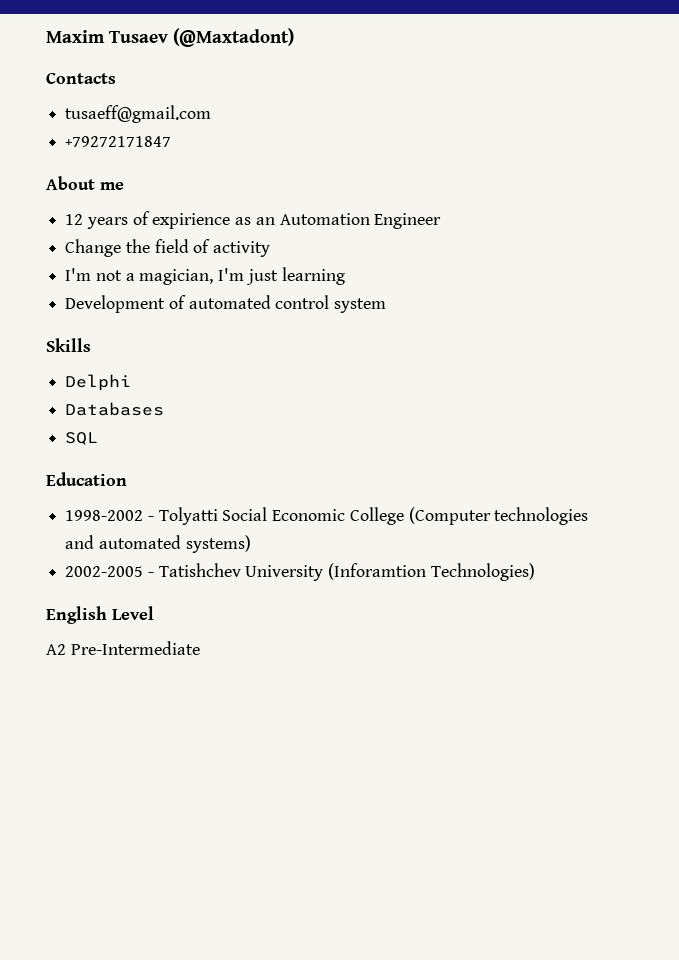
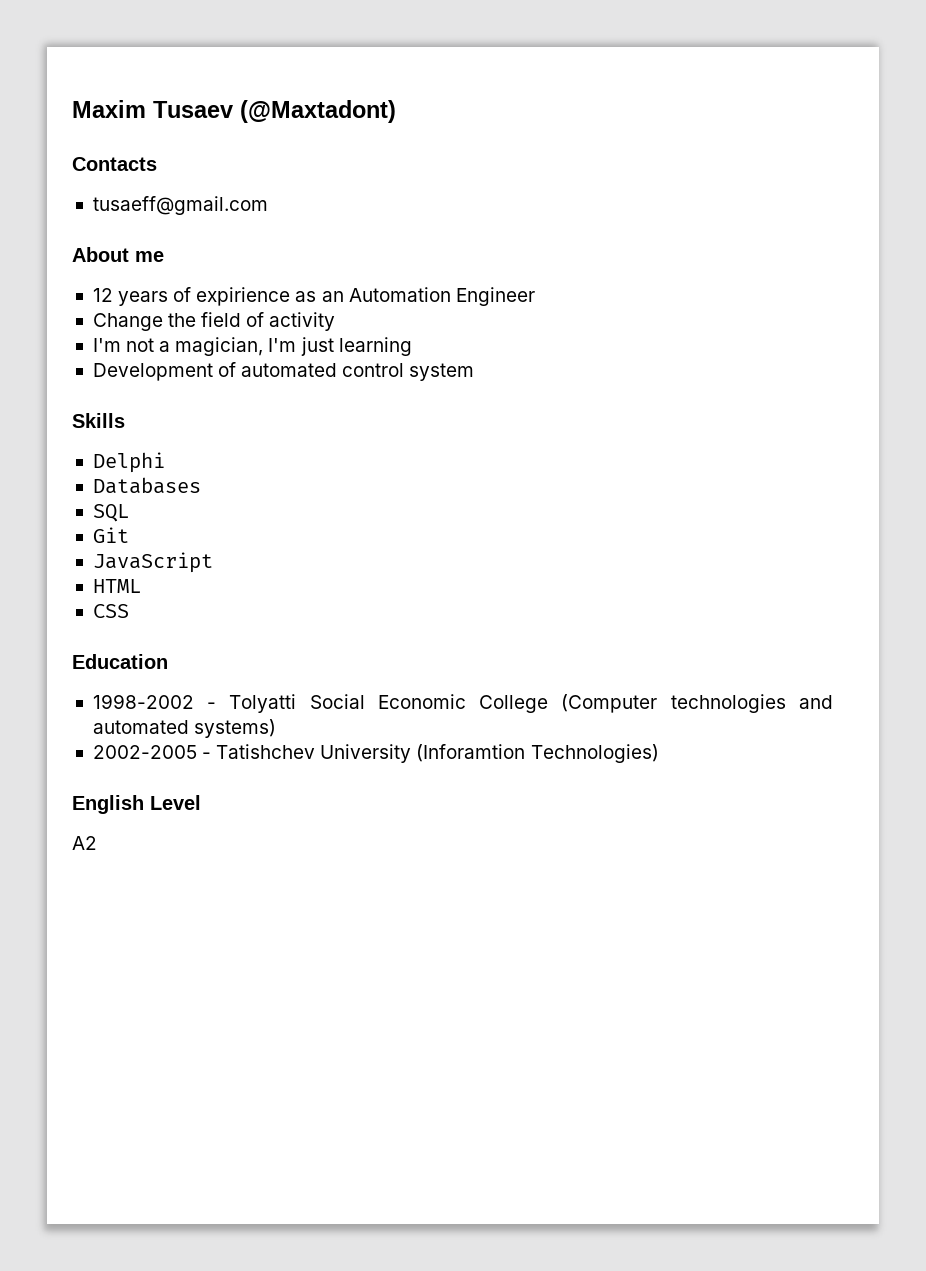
[65,136,172,147] // +79272171847 -> (268, 205) none
(99, 438) none -> [92,527,129,543] [92,552,213,573] [92,579,141,593] [92,604,129,618] // Git // JavaScript // HTML // CSS
[70,641,200,655] Pre-Intermediate -> (97, 843) none

